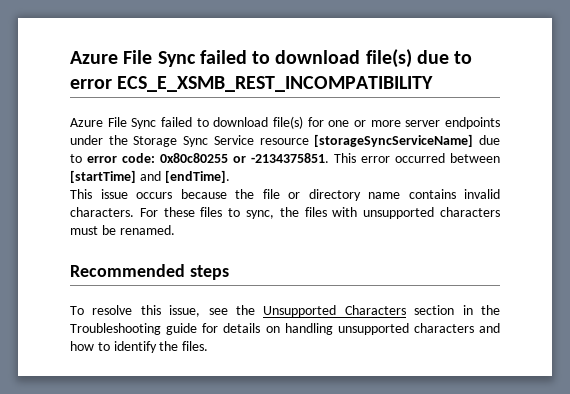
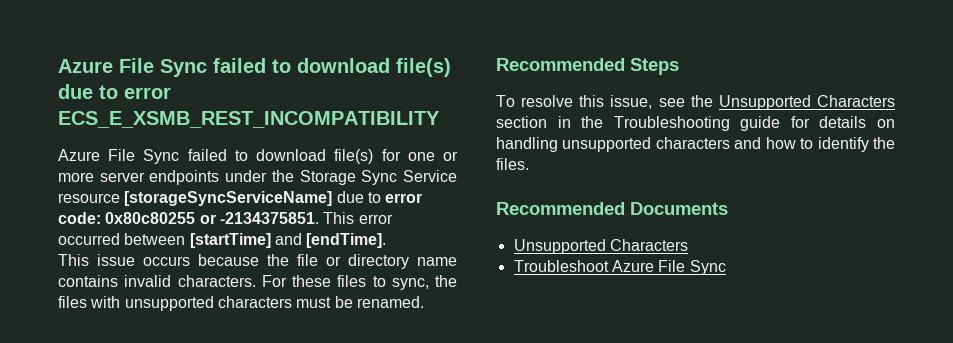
[189,265,229,280] steps -> [630,58,679,75] Steps
(209, 346) none -> [496,202,728,215] [513,239,688,254] [513,260,726,275] // Recommended Documents // Unsupported Characters // Troubleshoot Azure File Sync

